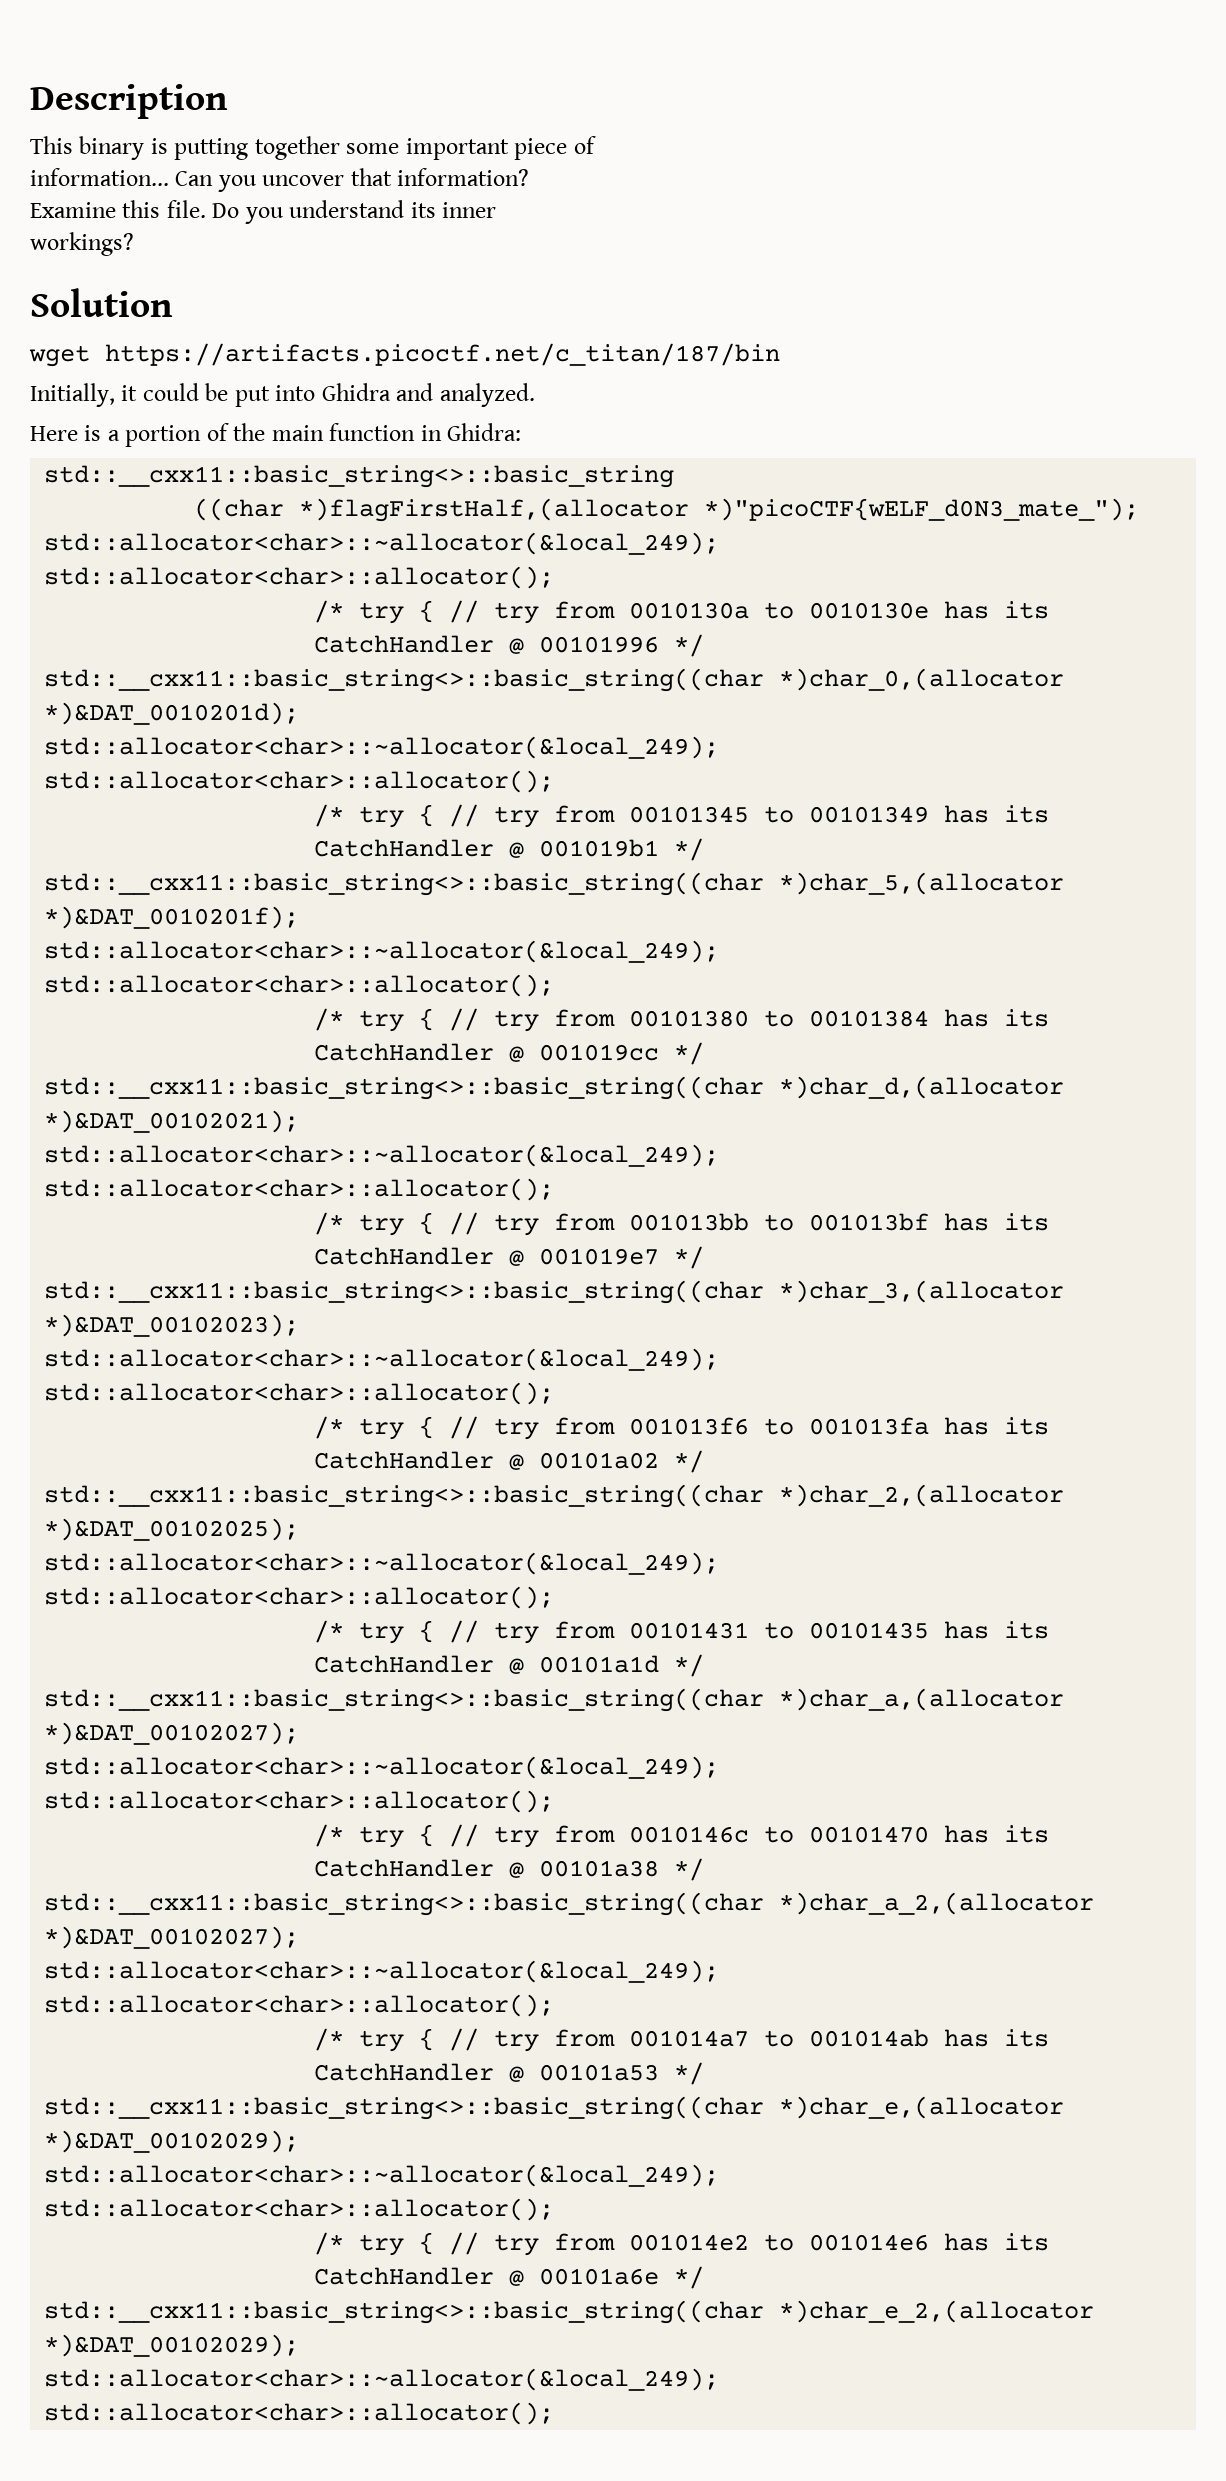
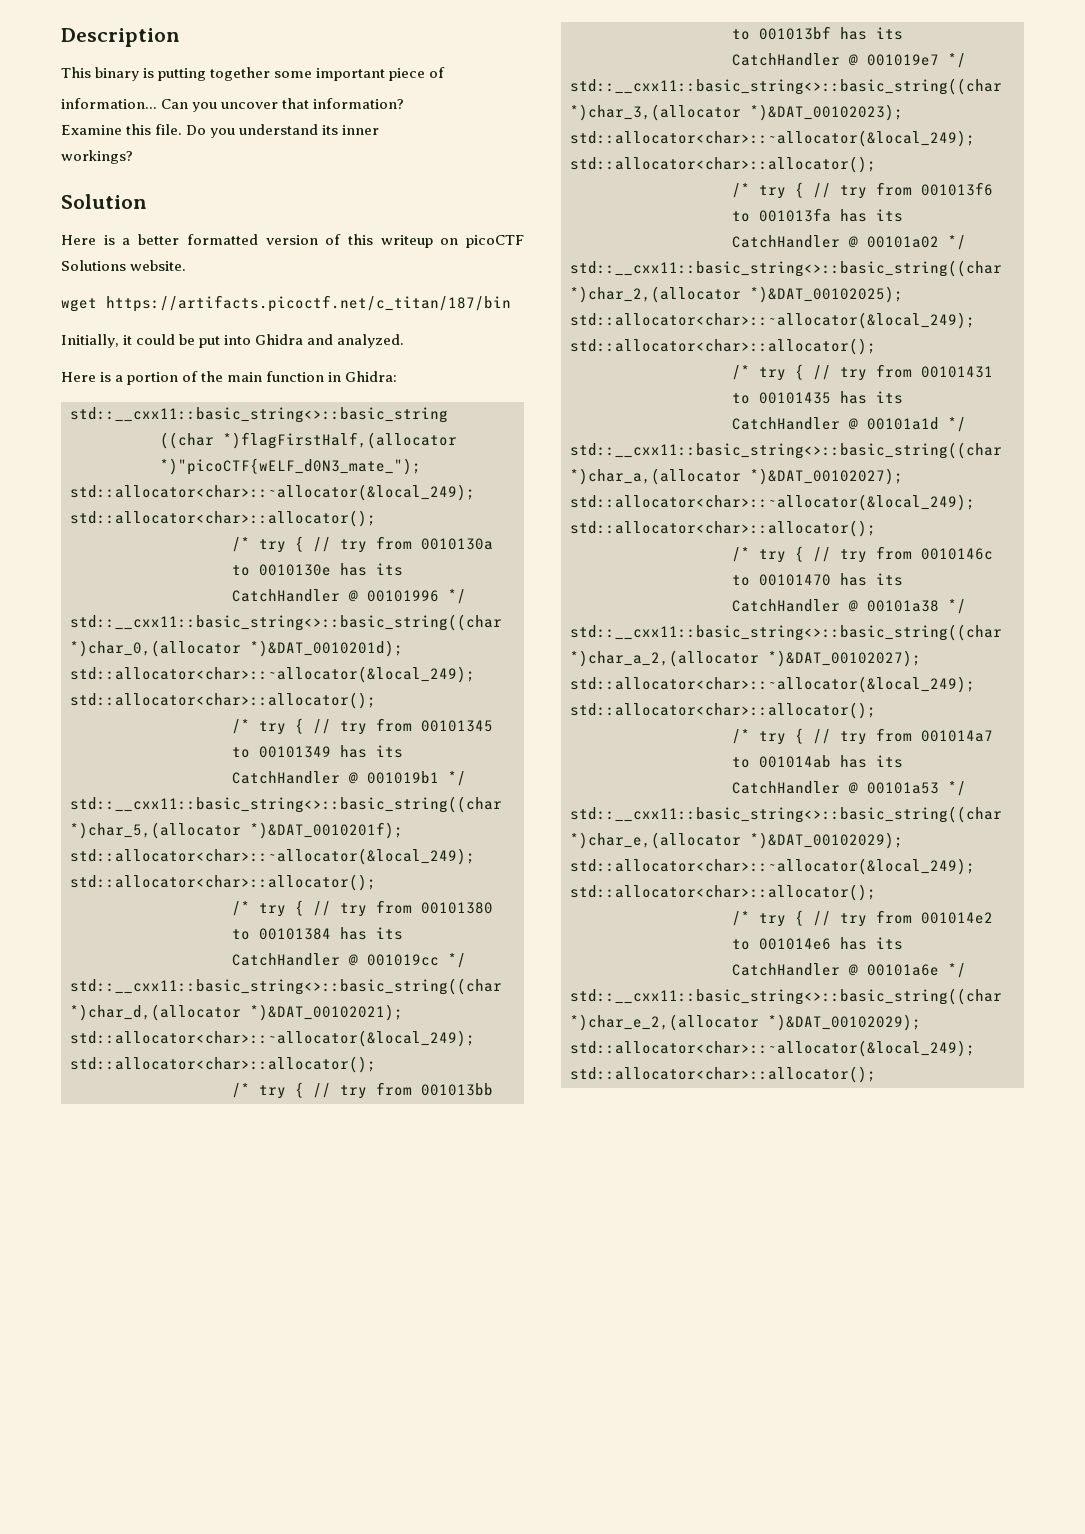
(173, 302) none -> [61,234,524,248] [61,260,187,271] // Here is a better formatted version of this writeup on picoCTF Solutions website.

